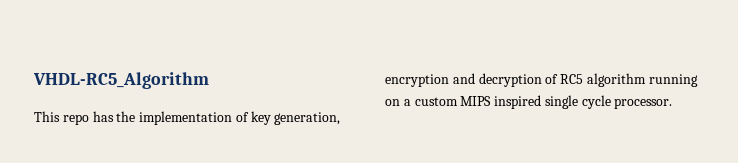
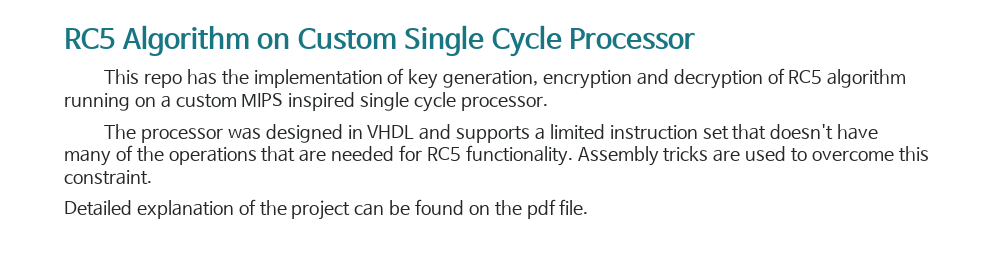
[33,72,209,89] VHDL-RC5_Algorithm -> [64,25,696,57] RC5 Algorithm on Custom Single Cycle Processor
(673, 103) none -> [104,124,879,143] [64,145,929,166] [64,170,152,185] [64,199,589,220] // The processor was designed in VHDL and supports a limited instruction set that doesn't have many of the operations that are needed for RC5 functionality. Assembly tricks are used to overcome this constraint. // Detailed explanation of the project can be found on the pdf file.

